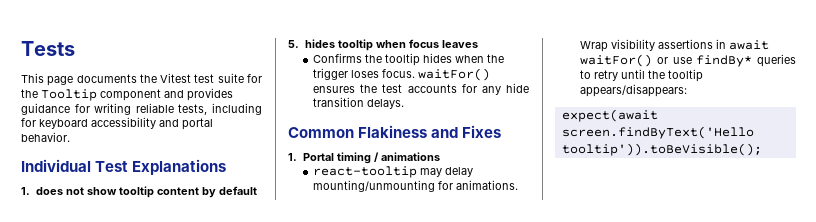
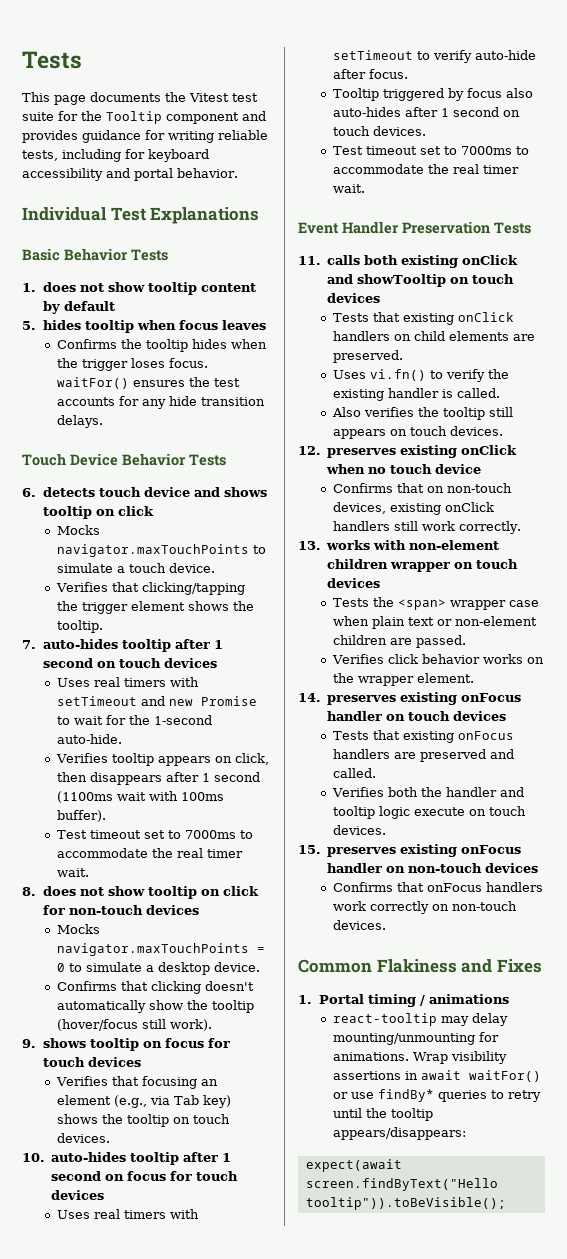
(227, 167) none -> [22,248,168,261] // Basic Behavior Tests
(405, 104) none -> [22,453,226,466] [22,487,267,497] [42,506,154,519] [56,525,100,535] [56,544,266,557] [56,563,215,573] [55,582,245,595] [56,601,254,614] [56,620,103,633] [22,639,223,652] [42,658,217,668] [56,677,199,687] [56,696,257,706] [56,715,212,725] [56,734,122,744] [55,753,269,766] [56,772,260,785] [56,791,224,803] [56,810,106,822] [56,830,253,839] [56,848,243,858] [56,868,89,877] [22,886,259,899] [42,905,199,915] [56,924,100,934] [56,943,265,956] [56,962,260,975] [56,981,254,994] [56,1000,254,1013] [56,1019,212,1031] [22,1038,230,1051] [42,1057,141,1067] [55,1076,218,1089] [56,1095,231,1108] [56,1114,230,1127] [56,1133,110,1143] [22,1152,232,1165] [51,1171,239,1181] [51,1190,105,1200] [56,1209,199,1219] [332,50,536,63] [332,69,408,79] [332,88,533,101] [332,107,520,117] [332,126,426,136] [332,146,529,155] [332,164,519,174] [332,184,365,193] [298,221,531,234] [298,255,519,268] [327,274,515,287] [327,293,381,303] [332,312,514,325] [332,331,535,341] [332,350,403,363] [332,369,509,382] [332,388,500,401] [331,407,513,420] [332,426,503,439] [298,445,518,458] [326,464,482,474] [332,483,512,493] [332,502,494,515] [332,521,521,534] [298,540,500,550] [327,559,519,572] [327,578,381,588] [332,597,539,610] [332,616,537,629] [332,635,466,648] [331,654,544,664] [332,673,474,686] [298,692,522,705] [327,711,507,721] [332,730,514,743] [332,749,514,762] [332,768,376,778] [331,787,524,797] [332,806,526,819] [332,825,386,835] [298,844,522,857] [327,863,539,873] [332,882,543,892] [332,901,517,914] [332,920,386,930] // Touch Device Behavior Tests // 6. detects touch device and shows tooltip on click // Mocks navigator.maxTouchPoints to simulate a touch device. // Verifies that clicking/tapping the trigger element shows the tooltip. // 7. auto-hides tooltip after 1 second on touch devices // Uses real timers with setTimeout and new Promise to wait for the 1-second auto-hide. // Verifies tooltip appears on click, then disappears after 1 second (1100ms wait with 100ms buffer). // Test timeout set to 7000ms to accommodate the real timer wait. // 8. does not show tooltip on click for non-touch devices // Mocks navigator.maxTouchPoints = 0 to simulate a desktop device. // Confirms that clicking doesn't automatically show the tooltip (hover/focus still work). // 9. shows tooltip on focus for touch devices // Verifies that focusing an element (e.g., via Tab key) shows the tooltip on touch devices. // 10. auto-hides tooltip after 1 second on focus for touch devices // Uses real timers with setTimeout to verify auto-hide after focus. // Tooltip triggered by focus also auto-hides after 1 second on touch devices. // Test timeout set to 7000ms to accommodate the real timer wait. // Event Handler Preservation Tests // 11. calls both existing onClick and showTooltip on touch devices // Tests that existing onClick handlers on child elements are preserved. // Uses vi.fn() to verify the existing handler is called. // Also verifies the tooltip still appears on touch devices. // 12. preserves existing onClick when no touch device // Confirms that on non-touch devices, existing onClick handlers still work correctly. // 13. works with non-element children wrapper on touch devices // Tests the <span> wrapper case when plain text or non-element children are passed. // Verifies click behavior works on the wrapper element. // 14. preserves existing onFocus handler on touch devices // Tests that existing onFocus handlers are preserved and called. // Verifies both the handler and tooltip logic execute on touch devices. // 15. preserves existing onFocus handler on non-touch devices // Confirms that onFocus handlers work correctly on non-touch devices.
[561,126,754,139] [561,143,762,156] screen.findByText('Hello tooltip')).toBeVisible(); -> [305,1178,498,1191] [305,1197,506,1210] screen.findByText("Hello tooltip")).toBeVisible();

